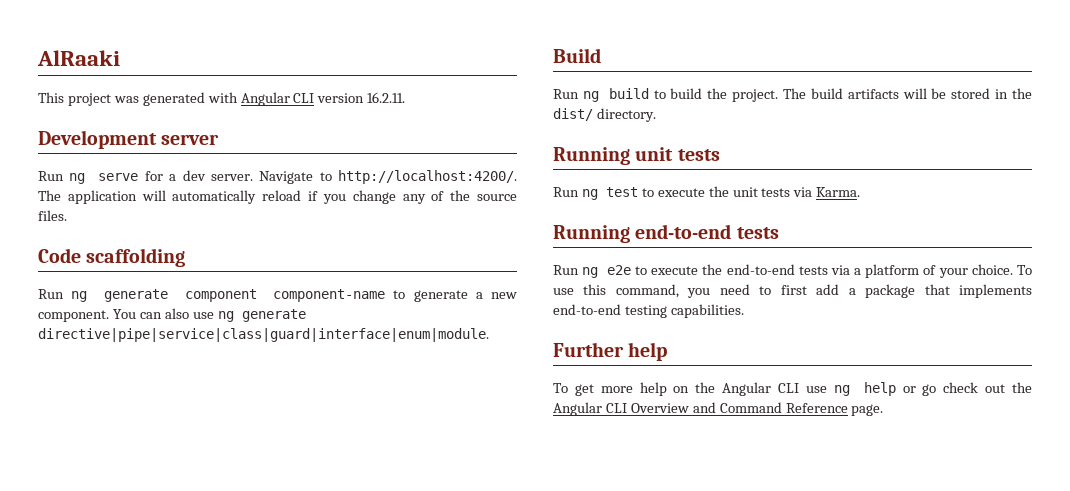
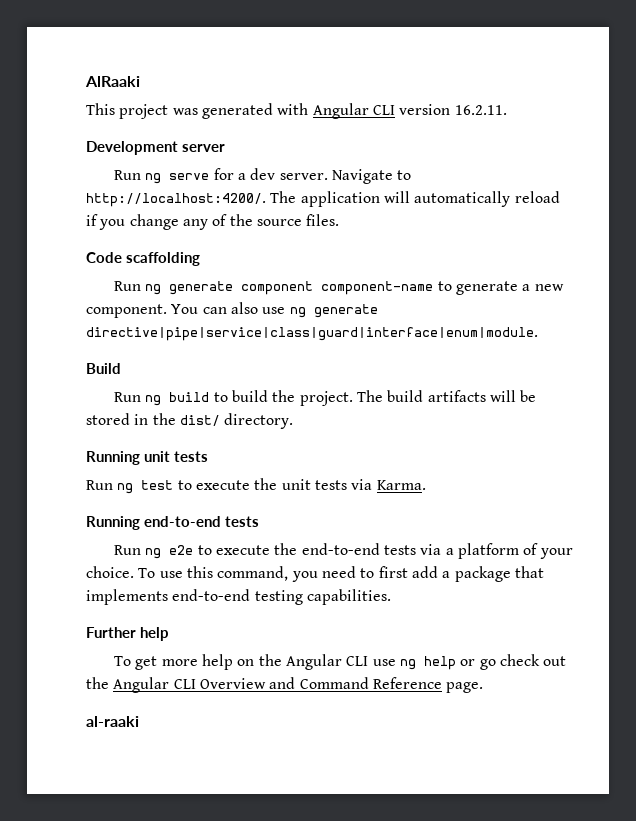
(884, 410) none -> [86,716,139,727] // al-raaki

